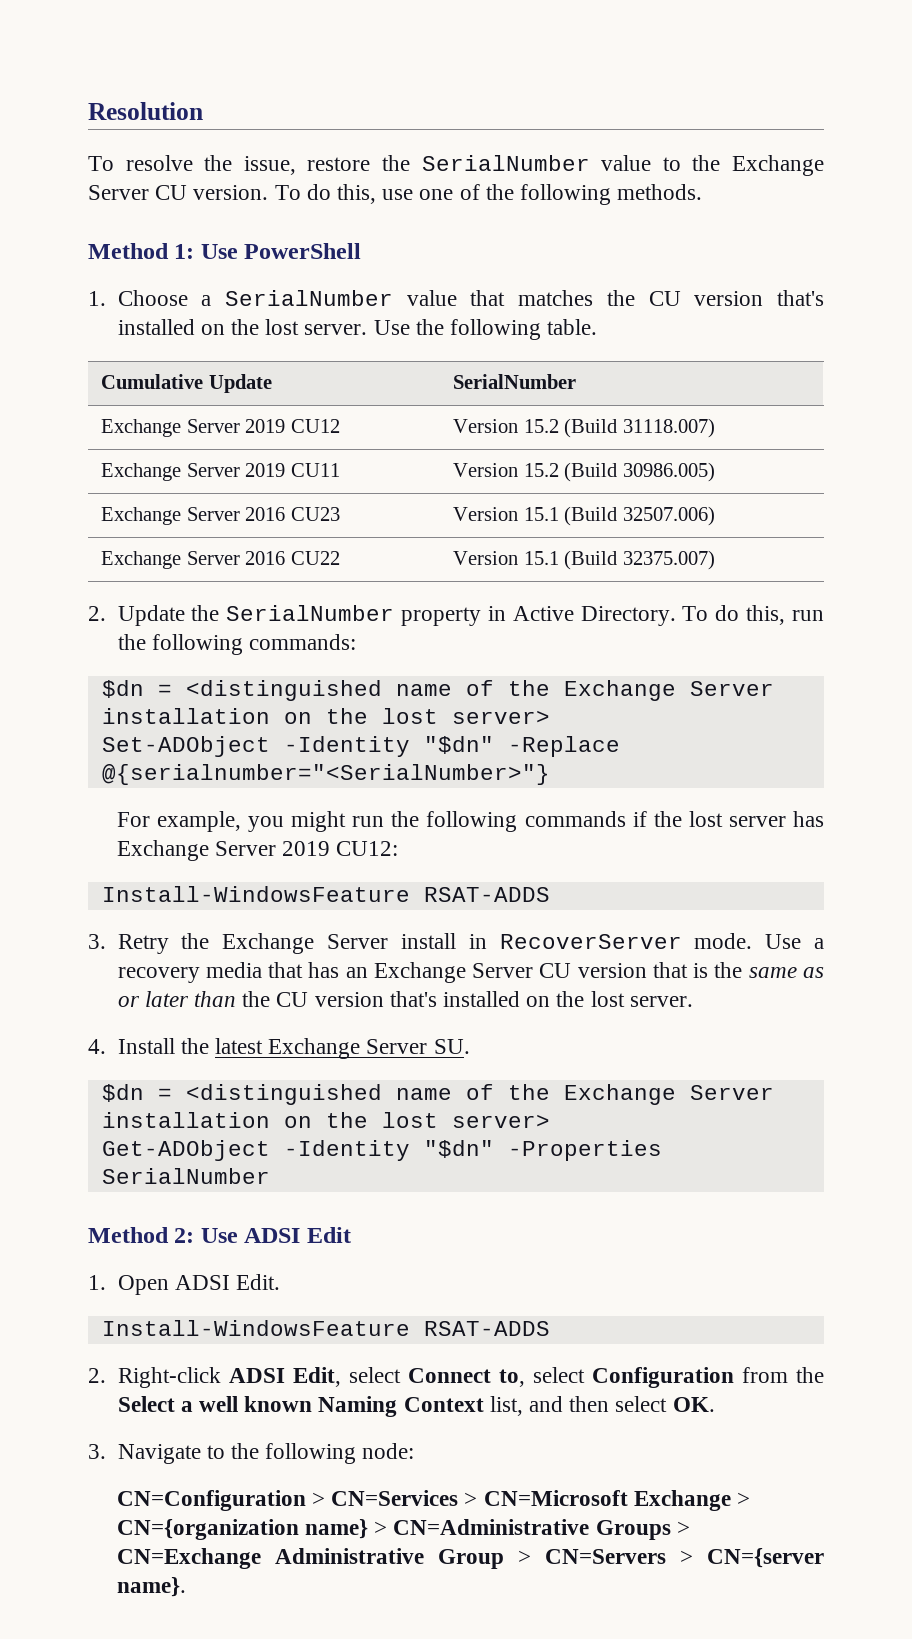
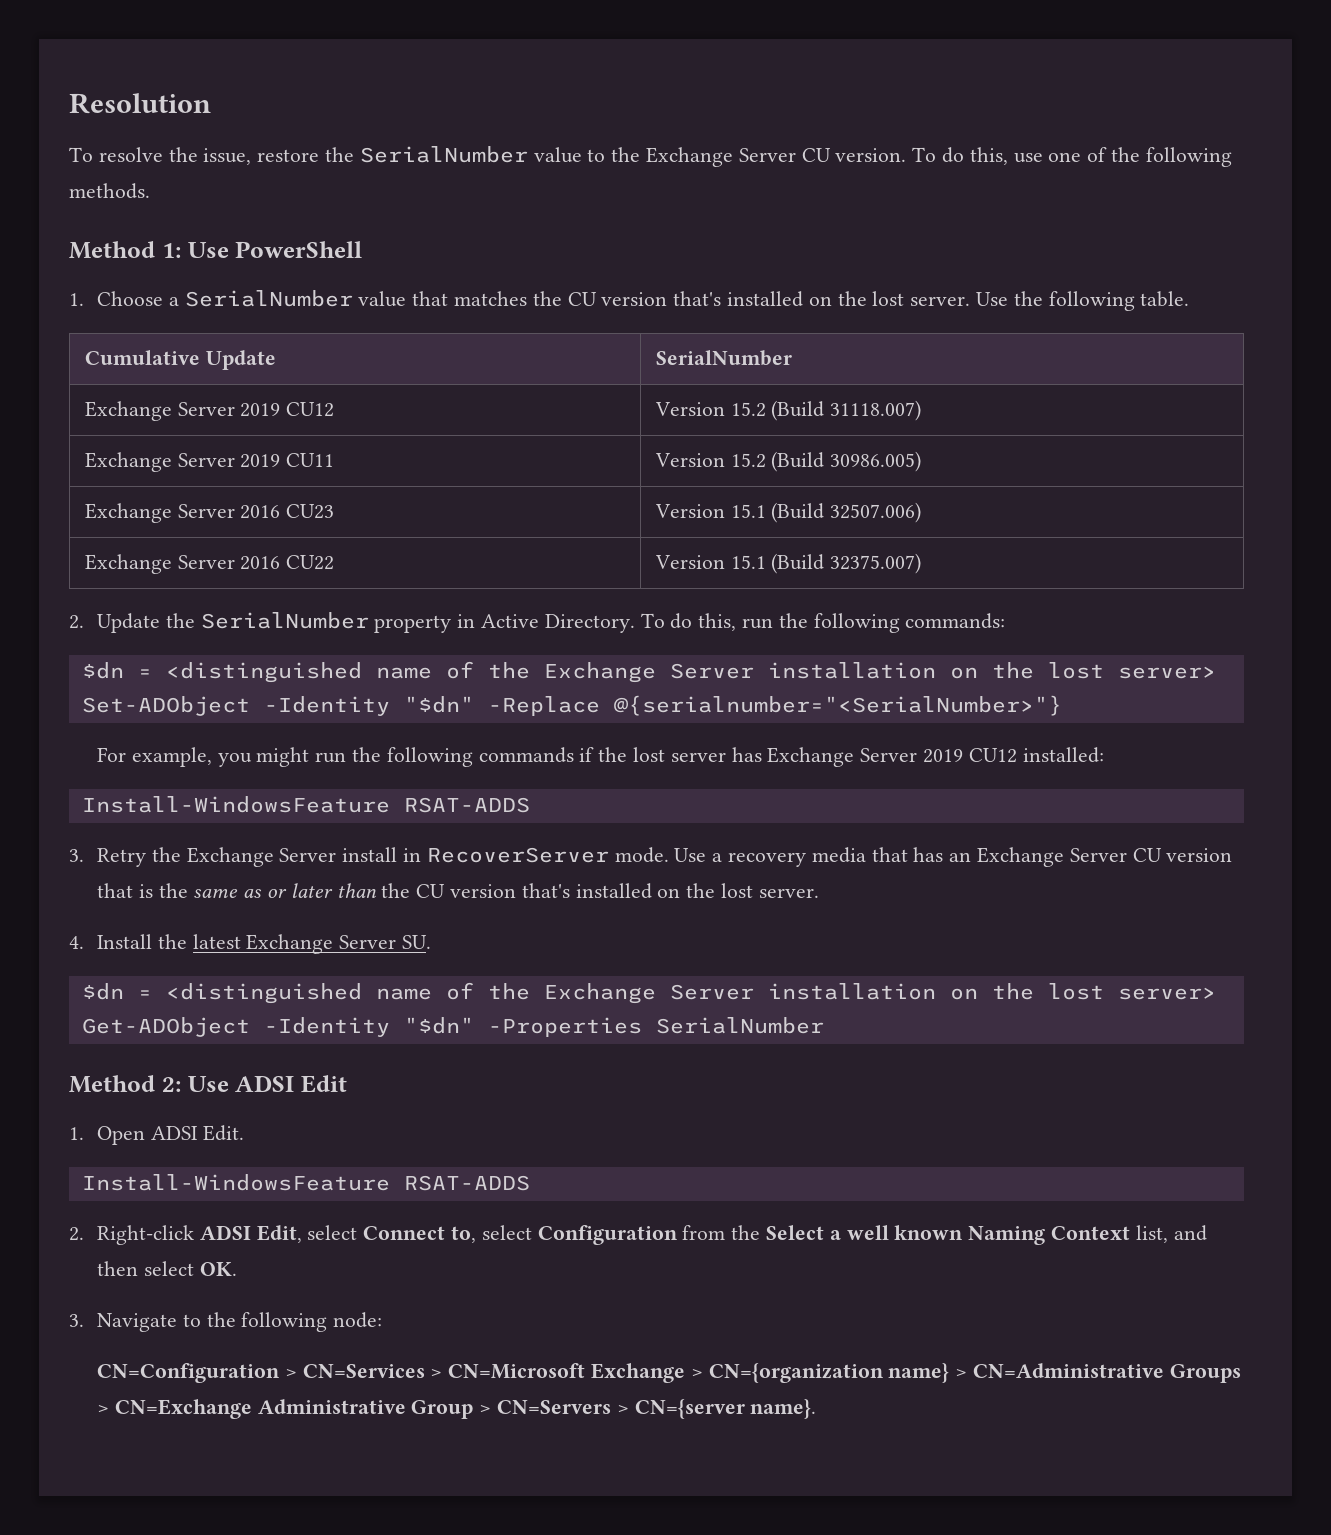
[336,841,399,856] CU12: -> [968,747,1104,763] CU12 installed:

